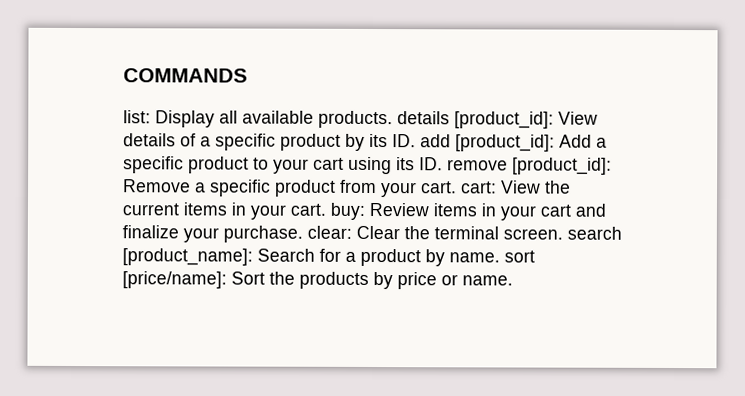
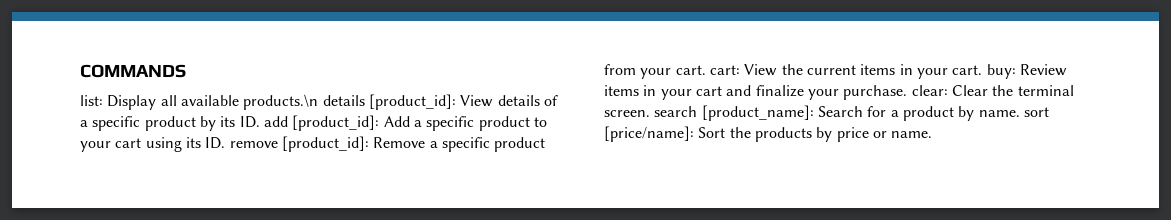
[318,110,393,129] products. -> [243,94,319,110] products.\n

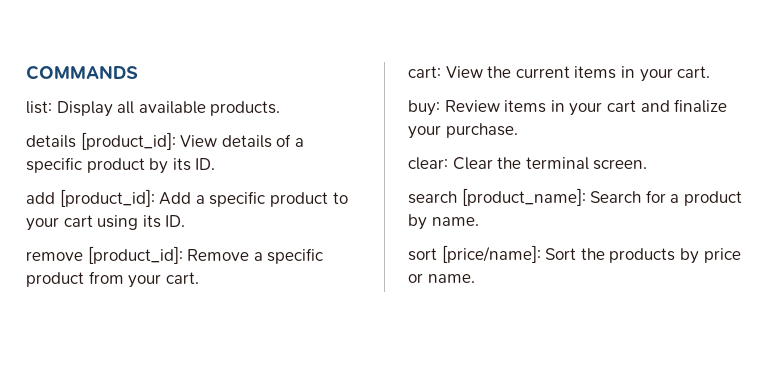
[243,94,319,110] products.\n -> [210,101,281,116] products. //
(260, 122) none -> (216, 164) //
(226, 143) none -> (186, 221) //
(706, 70) none -> (199, 278) //
(983, 70) none -> (711, 72) //
(908, 92) none -> (518, 130) //
(650, 113) none -> (648, 164) //
(1020, 113) none -> (479, 221) //

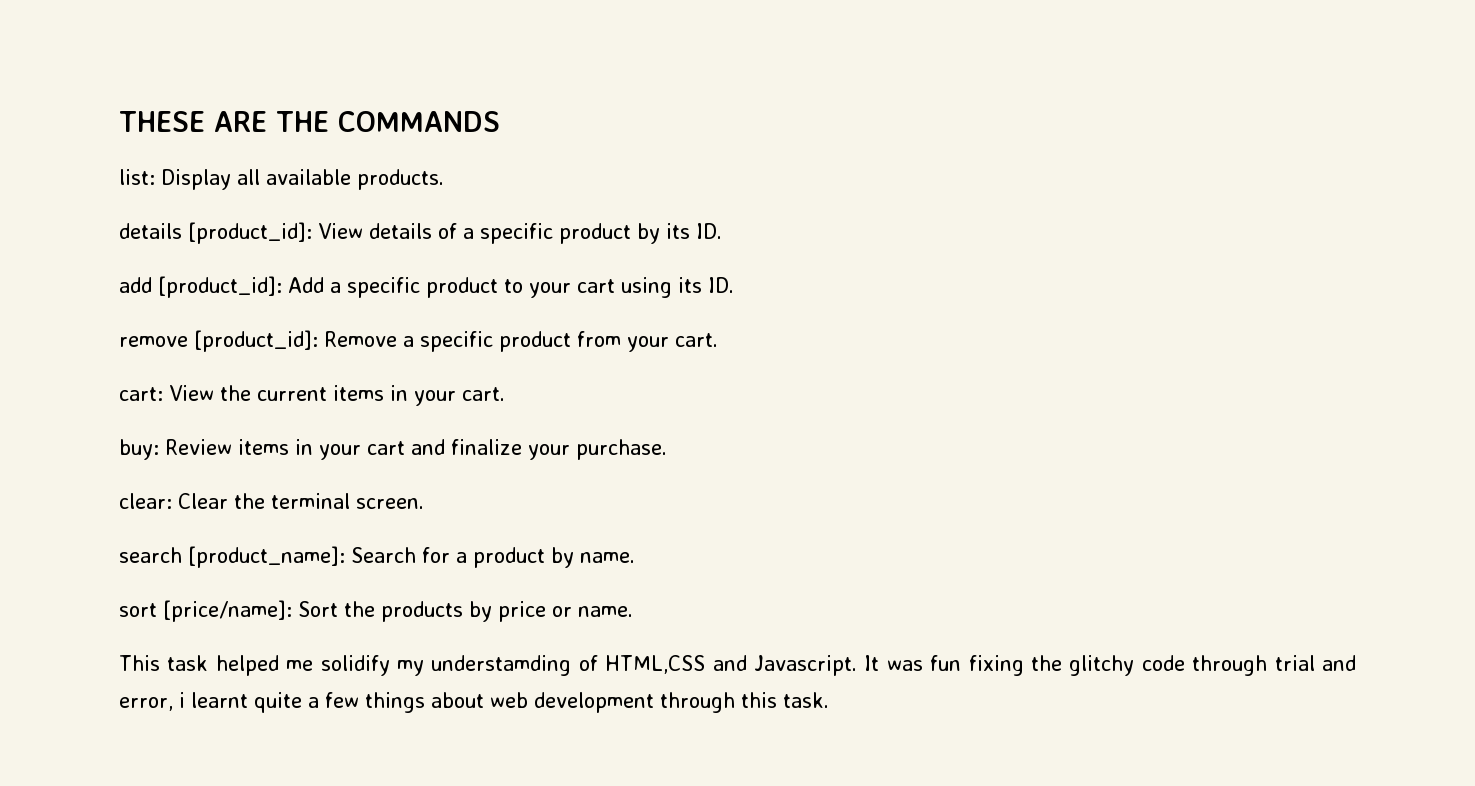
(26, 72) none -> [119,111,329,132] THESE ARE THE
(475, 278) none -> [119,655,1356,676] [119,692,829,713] // This task helped me solidify my understamding of HTML,CSS and Javascript. It was fun fixing the glitchy code through trial and error, i learnt quite a few things about web development through this task.

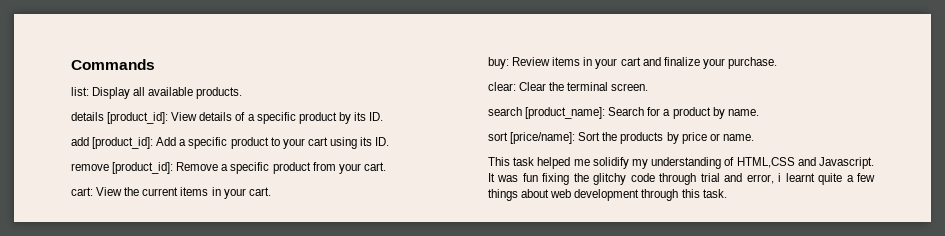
[119,111,500,132] THESE ARE THE COMMANDS -> [71,59,155,70] Commands
[431,655,572,676] understamding -> [651,157,722,169] understanding

